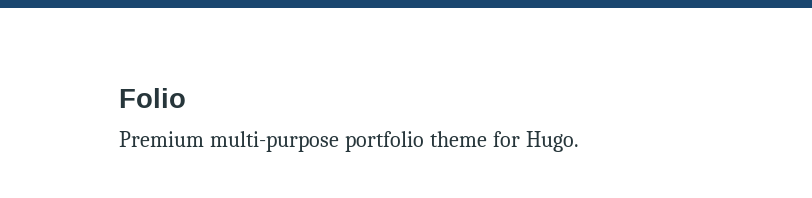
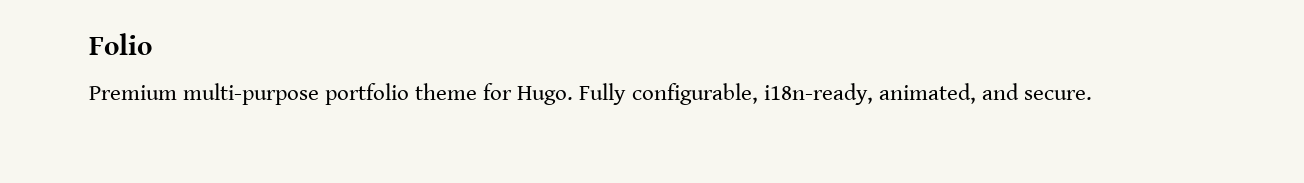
(579, 141) none -> [579,83,1092,105] Fully configurable, i18n-ready, animated, and secure.

